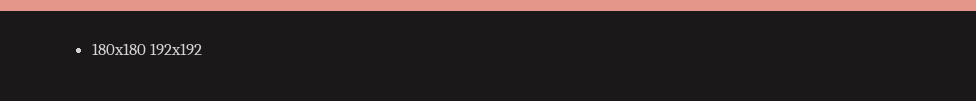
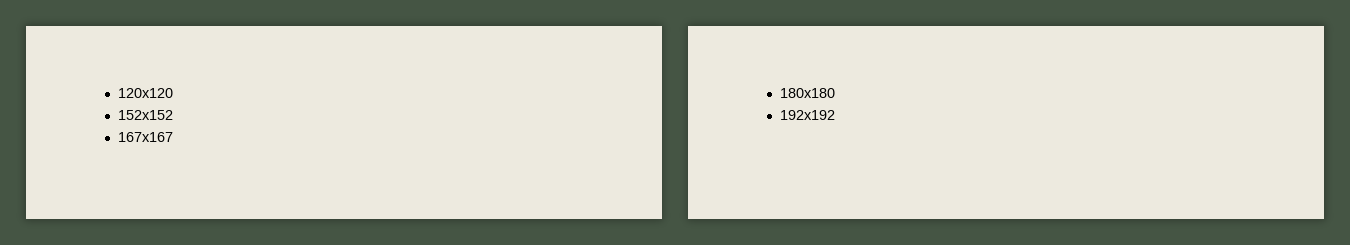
(91, 49) none -> [117,88,173,98] [117,110,173,120] [117,132,173,142] 120x120 // 152x152 // 167x167 //
(146, 49) none -> (835, 93) //

